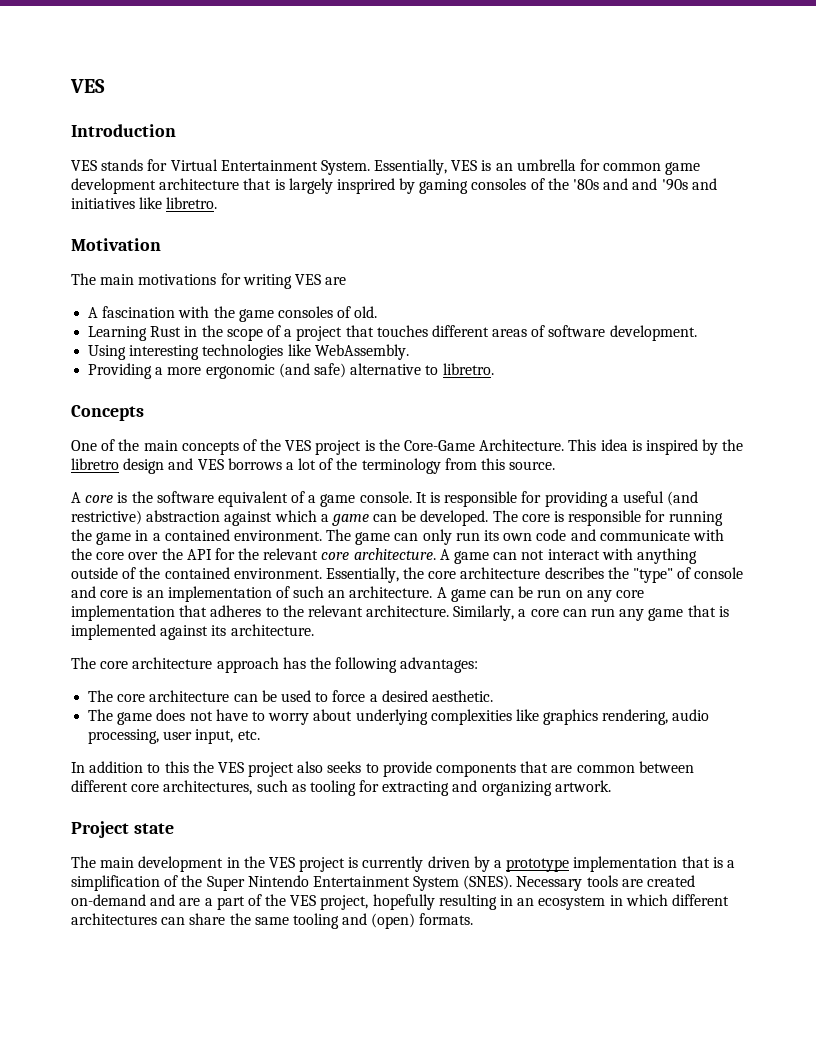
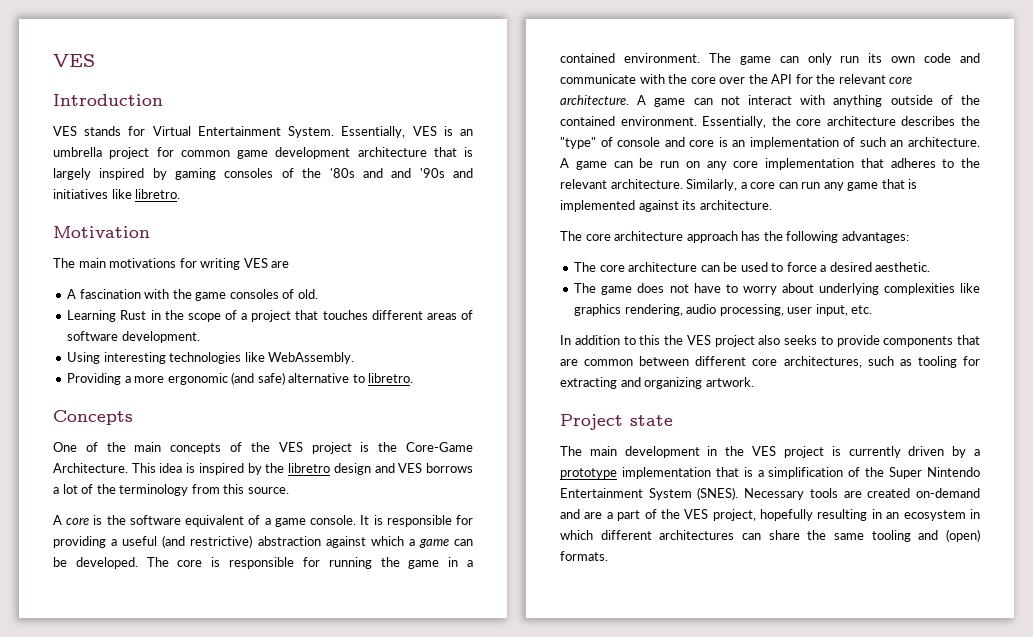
(576, 165) none -> [109,147,150,159] project
[336,178,395,194] insprired -> [99,168,145,180] inspired

